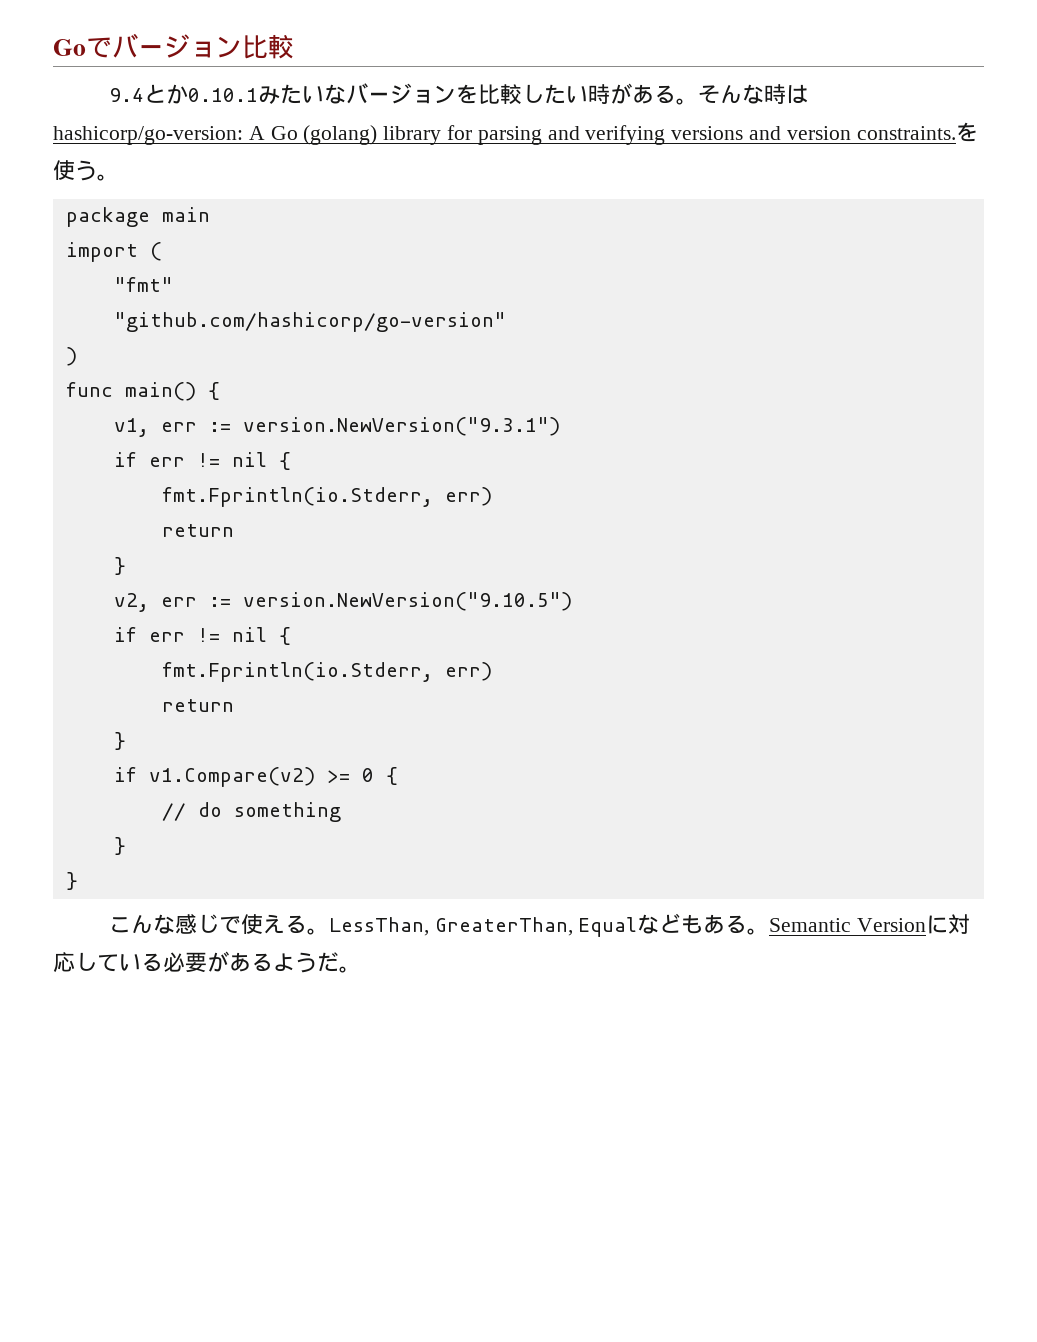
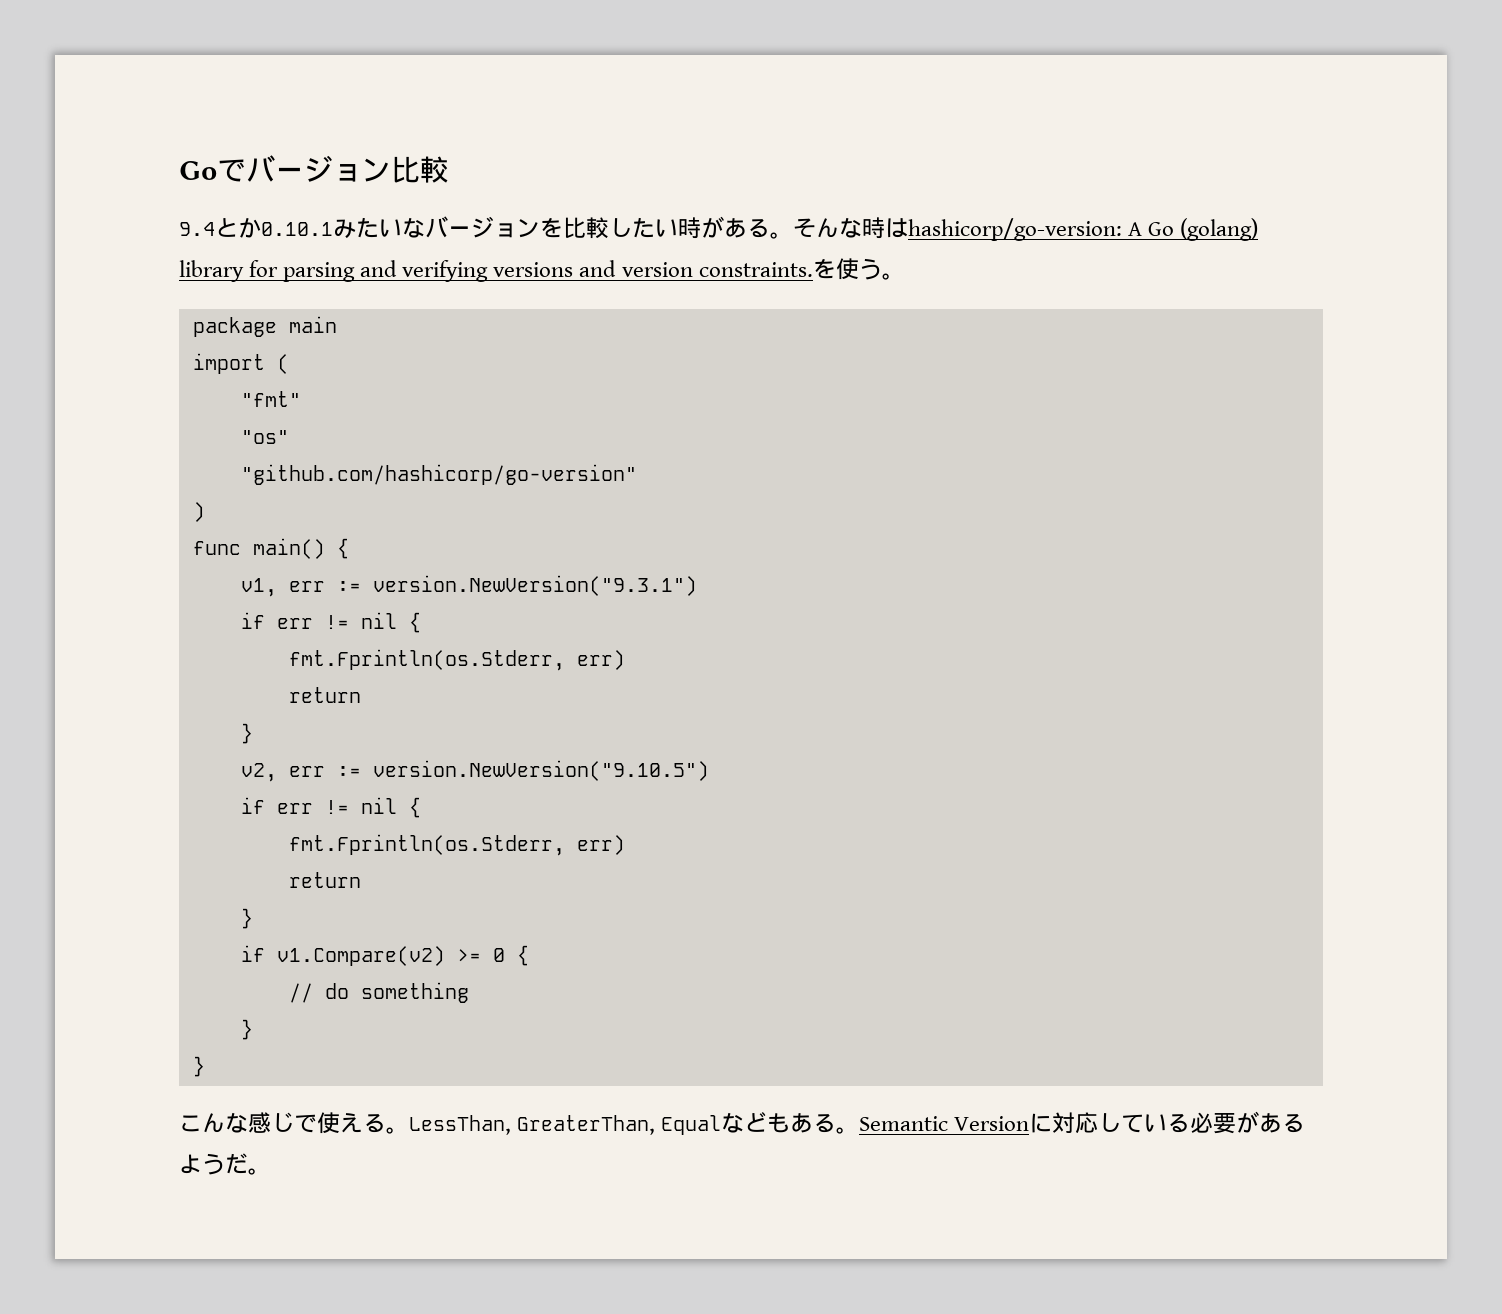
(173, 284) none -> [240,430,289,444] // "os"
[161,487,433,507] fmt.Fprintln(io.Stderr, -> [288,649,565,671] fmt.Fprintln(os.Stderr,
[161,662,433,682] fmt.Fprintln(io.Stderr, -> [288,834,565,856] fmt.Fprintln(os.Stderr,

